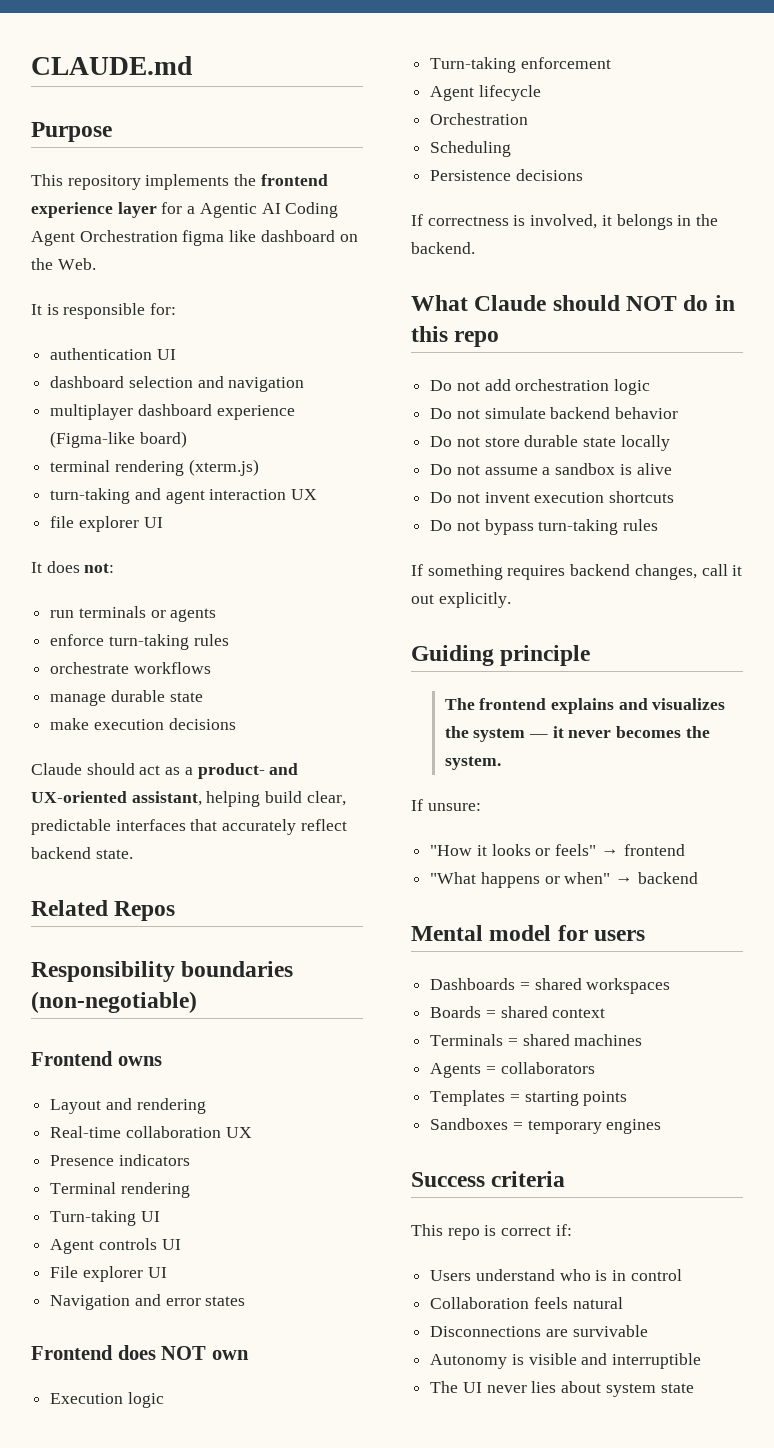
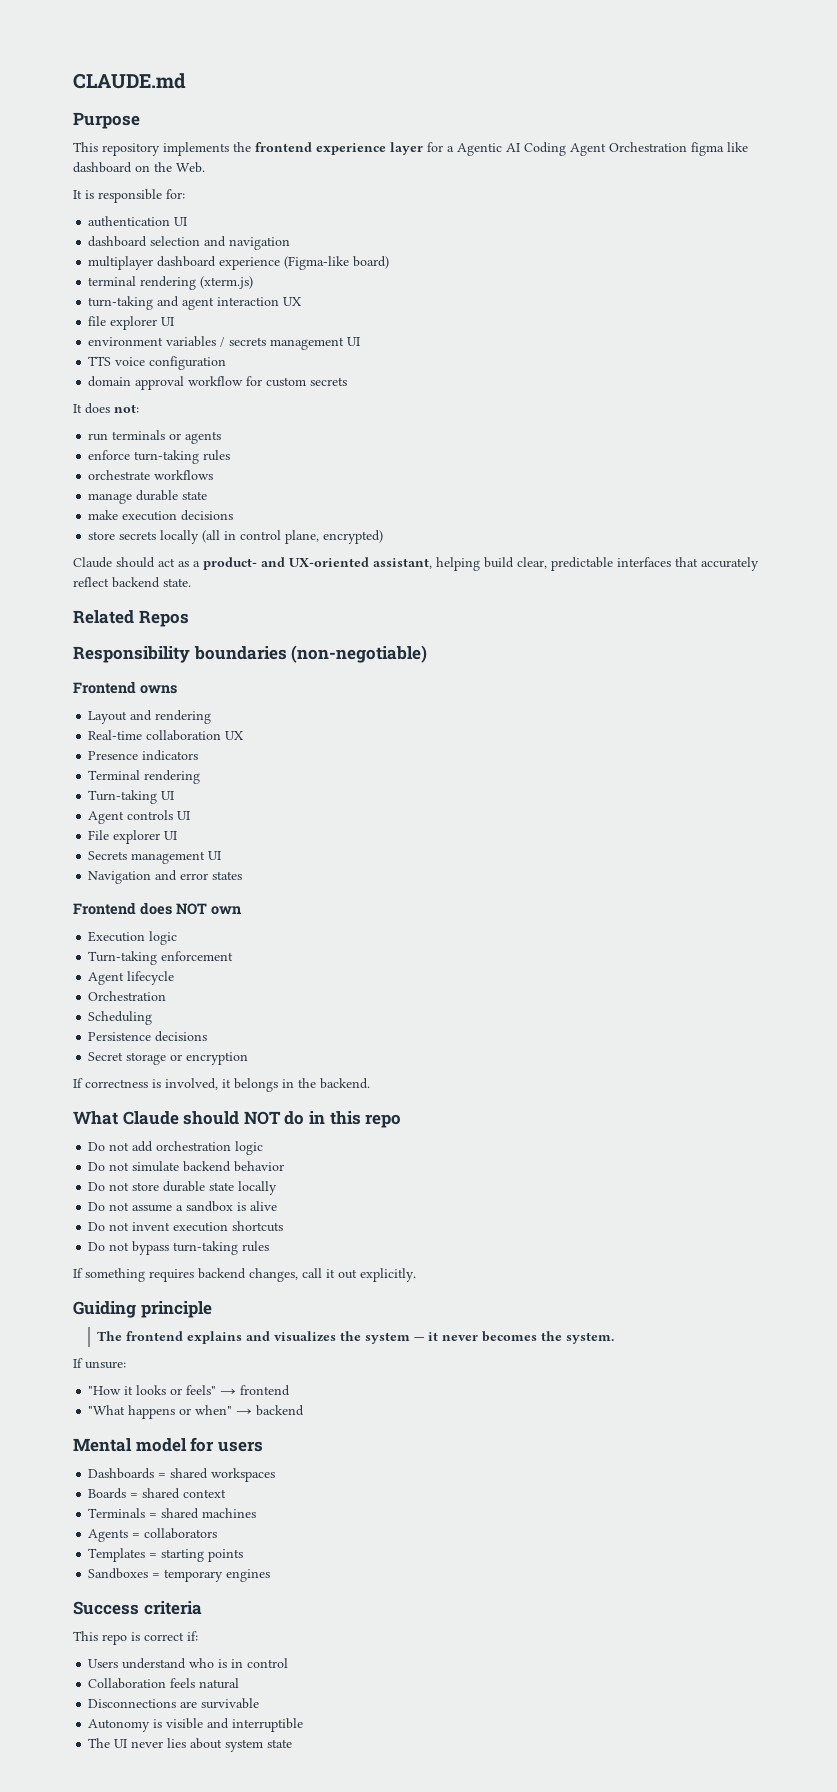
(163, 522) none -> [88,336,361,350] [88,356,227,370] [88,376,348,390] // environment variables / secrets management UI // TTS voice configuration // domain approval workflow for custom secrets
(236, 724) none -> [88,530,384,544] // store secrets locally (all in control plane, encrypted)
(167, 1272) none -> [88,851,222,864] // Secrets management UI
(583, 175) none -> [88,1052,249,1065] // Secret storage or encryption

